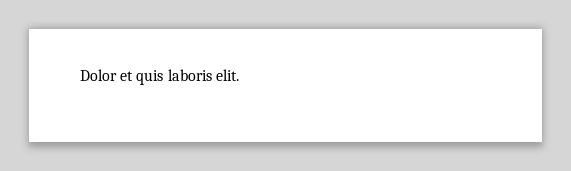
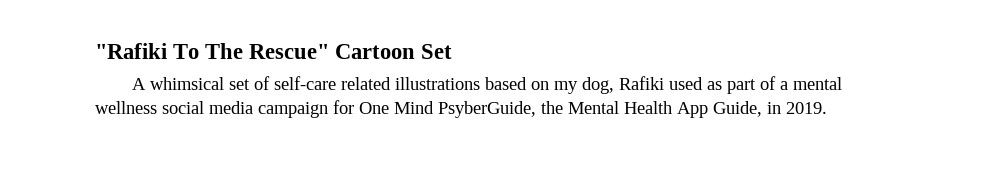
[80,69,239,85] Dolor et quis laboris elit. -> [95,43,453,59] [131,76,842,94] [95,100,827,118] "Rafiki To The Rescue" Cartoon Set // A whimsical set of self-care related illustrations based on my dog, Rafiki used as part of a mental wellness social media campaign for One Mind PsyberGuide, the Mental Health App Guide, in 2019.

